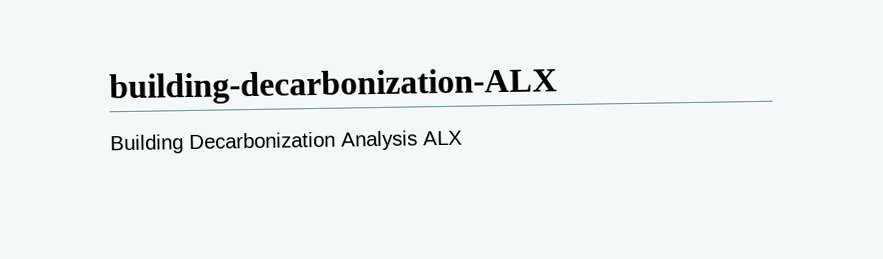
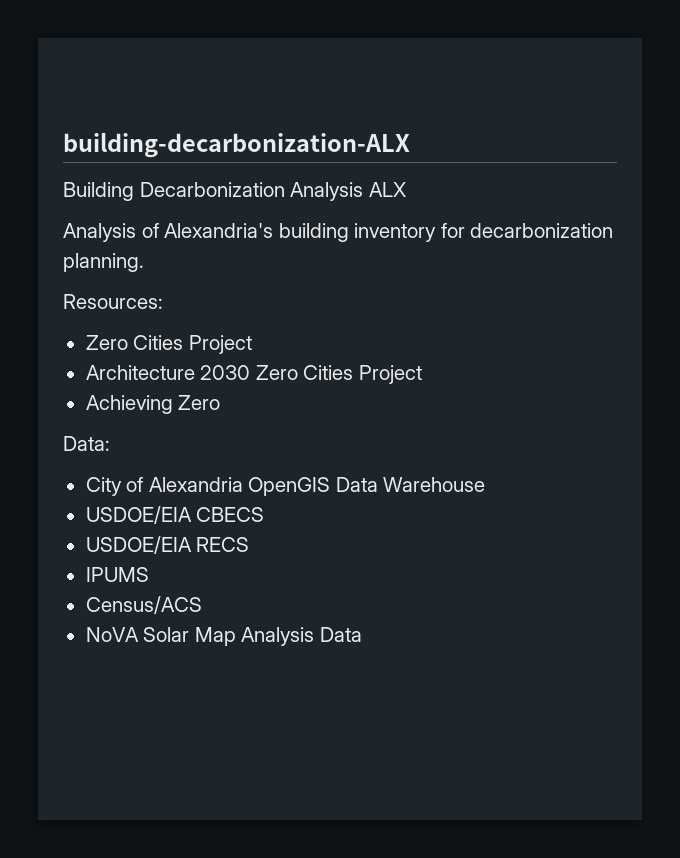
(463, 138) none -> [63,223,614,242] [63,253,144,272] [63,294,163,309] [85,335,252,354] [85,365,422,384] [85,395,221,414] [63,436,110,451] [85,477,486,496] [85,506,265,524] [85,536,250,554] [85,567,149,582] [85,596,202,614] [85,627,362,646] // Analysis of Alexandria's building inventory for decarbonization planning. // Resources: // Zero Cities Project // Architecture 2030 Zero Cities Project // Achieving Zero // Data: // City of Alexandria OpenGIS Data Warehouse // USDOE/EIA CBECS // USDOE/EIA RECS // IPUMS // Census/ACS // NoVA Solar Map Analysis Data

